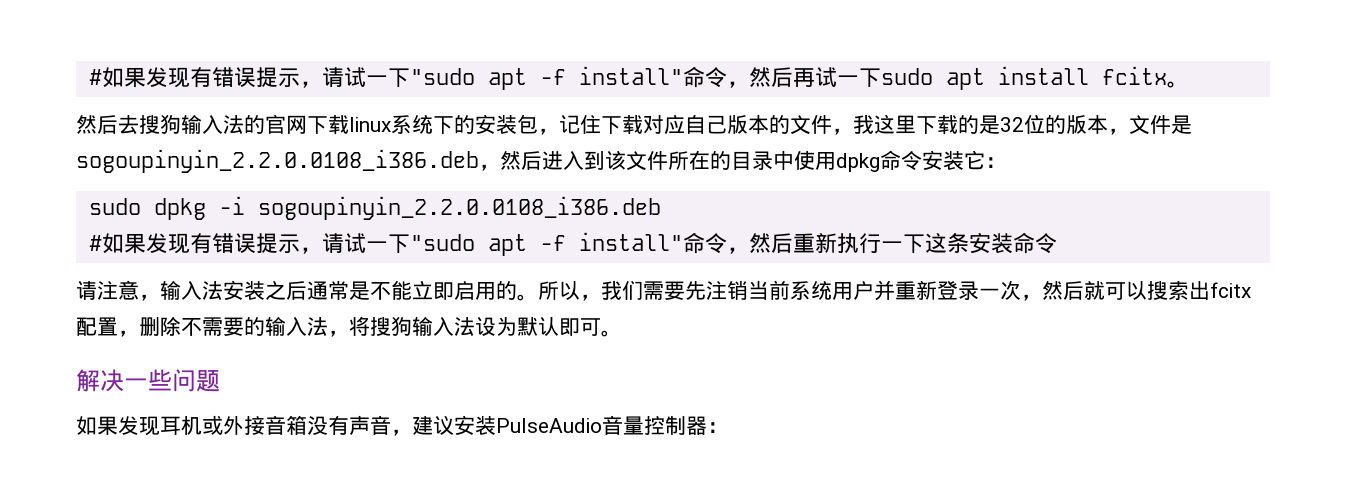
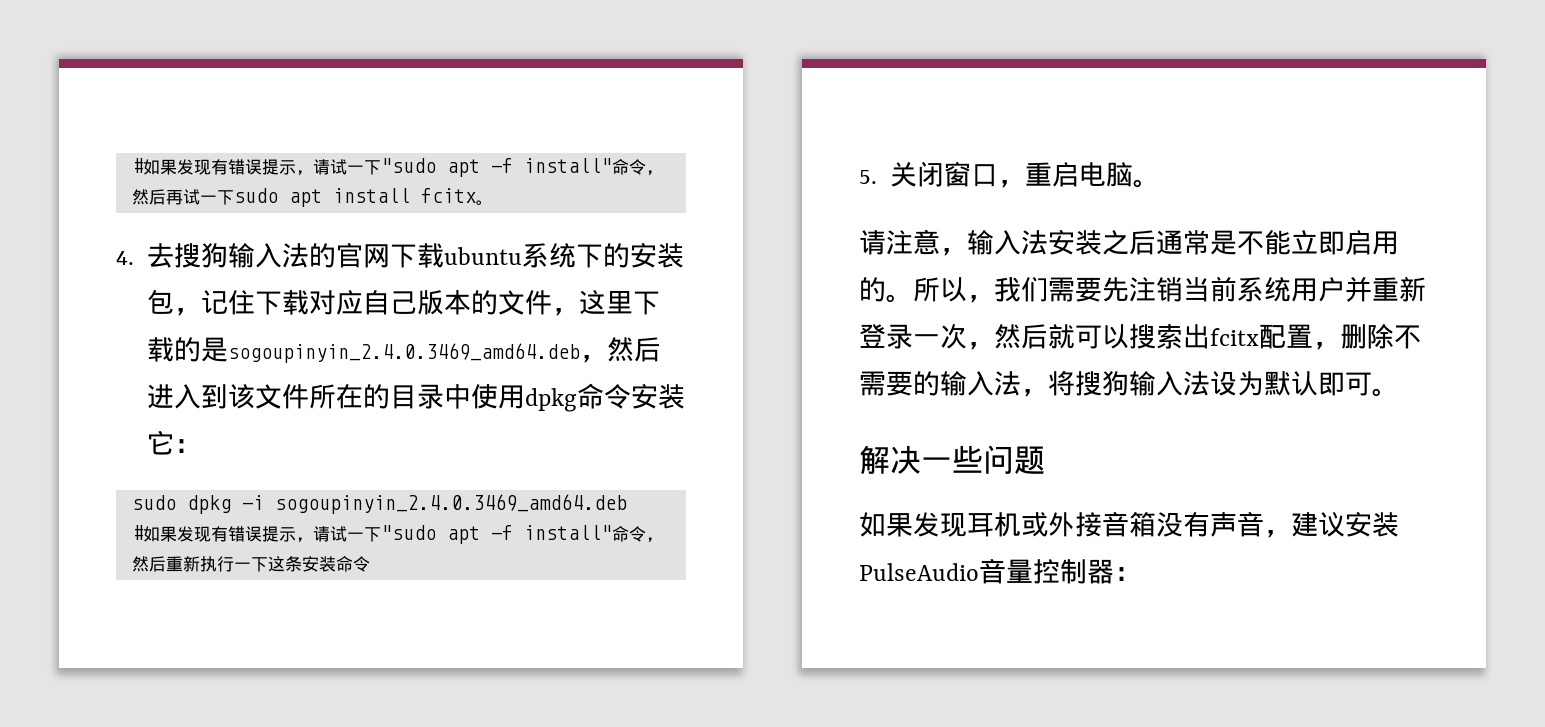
[76,115,118,134] 然后 -> [116,251,134,265] 4.
[349,117,391,132] linux -> [444,247,523,265] ubuntu
[853,114,874,134] 我 -> (580, 311) none
[1000,114,1192,135] [76,149,479,173] 32位的版本，文件是sogoupinyin_2.2.0.0108_i386.deb -> [228,343,581,363] sogoupinyin_2.4.0.3469_amd64.deb
[257,196,661,220] sogoupinyin_2.2.0.0108_i386.deb -> [274,494,627,514] sogoupinyin_2.4.0.3469_amd64.deb
(1057, 243) none -> [859,161,1161,188] // 5.关闭窗口，重启电脑。

